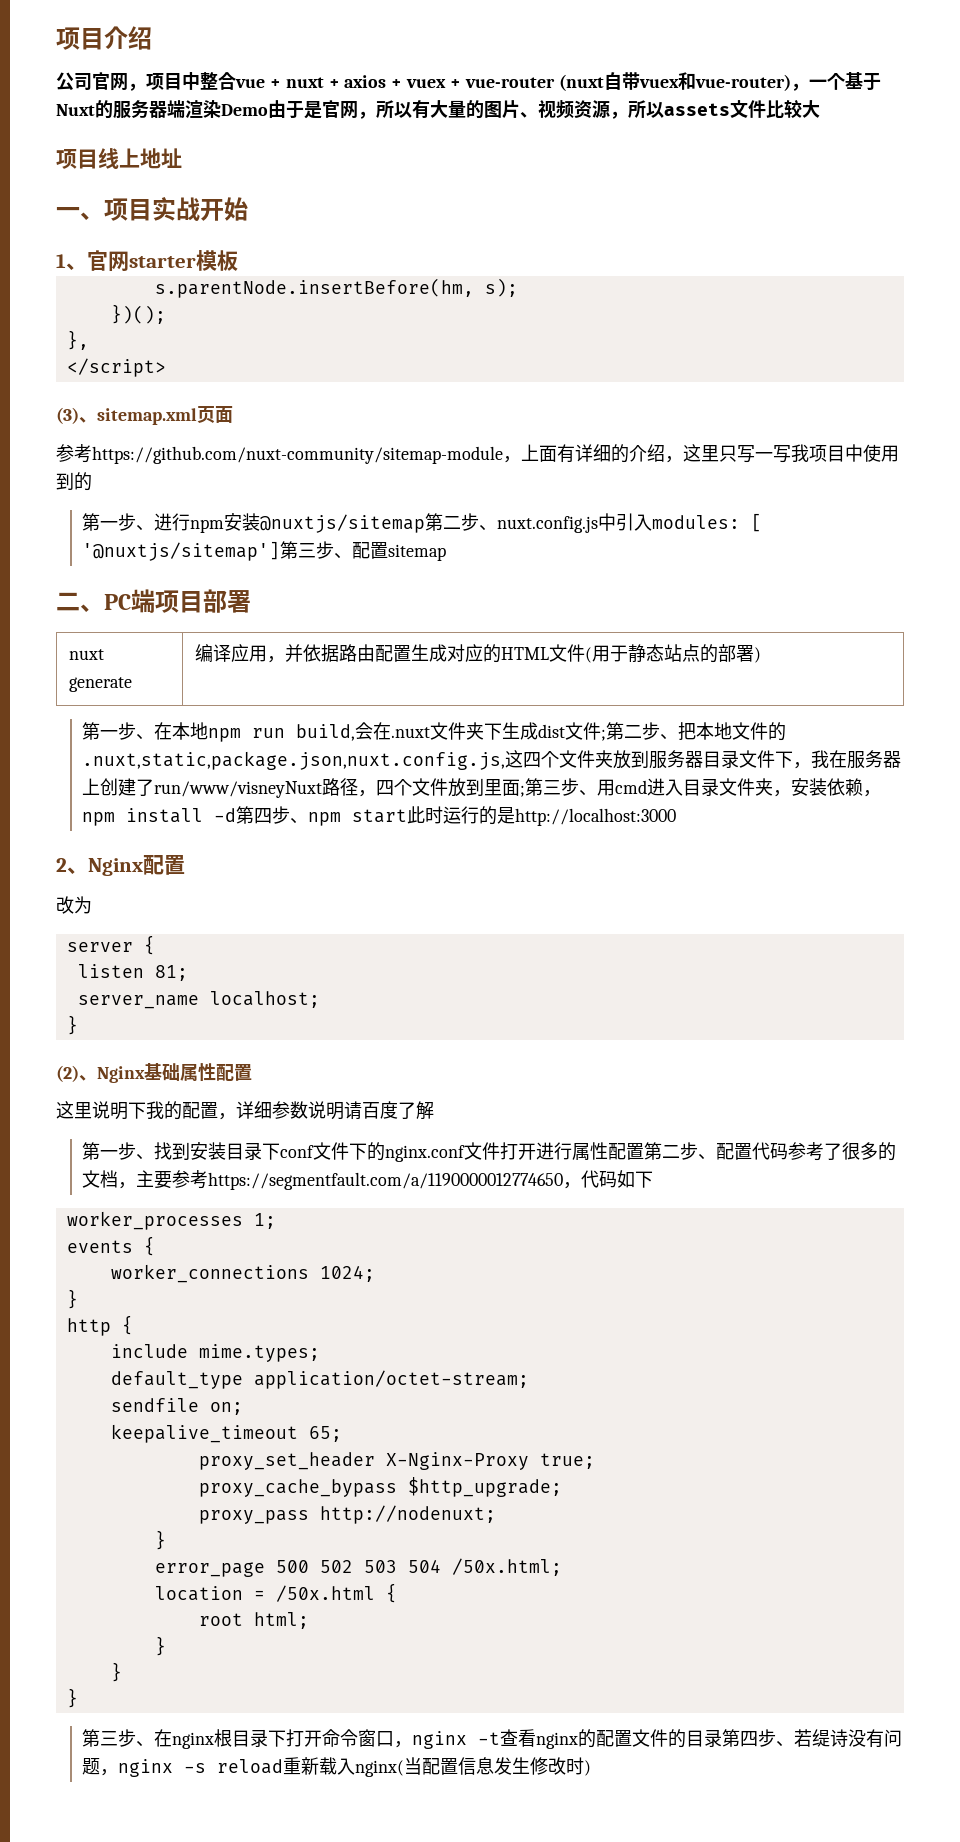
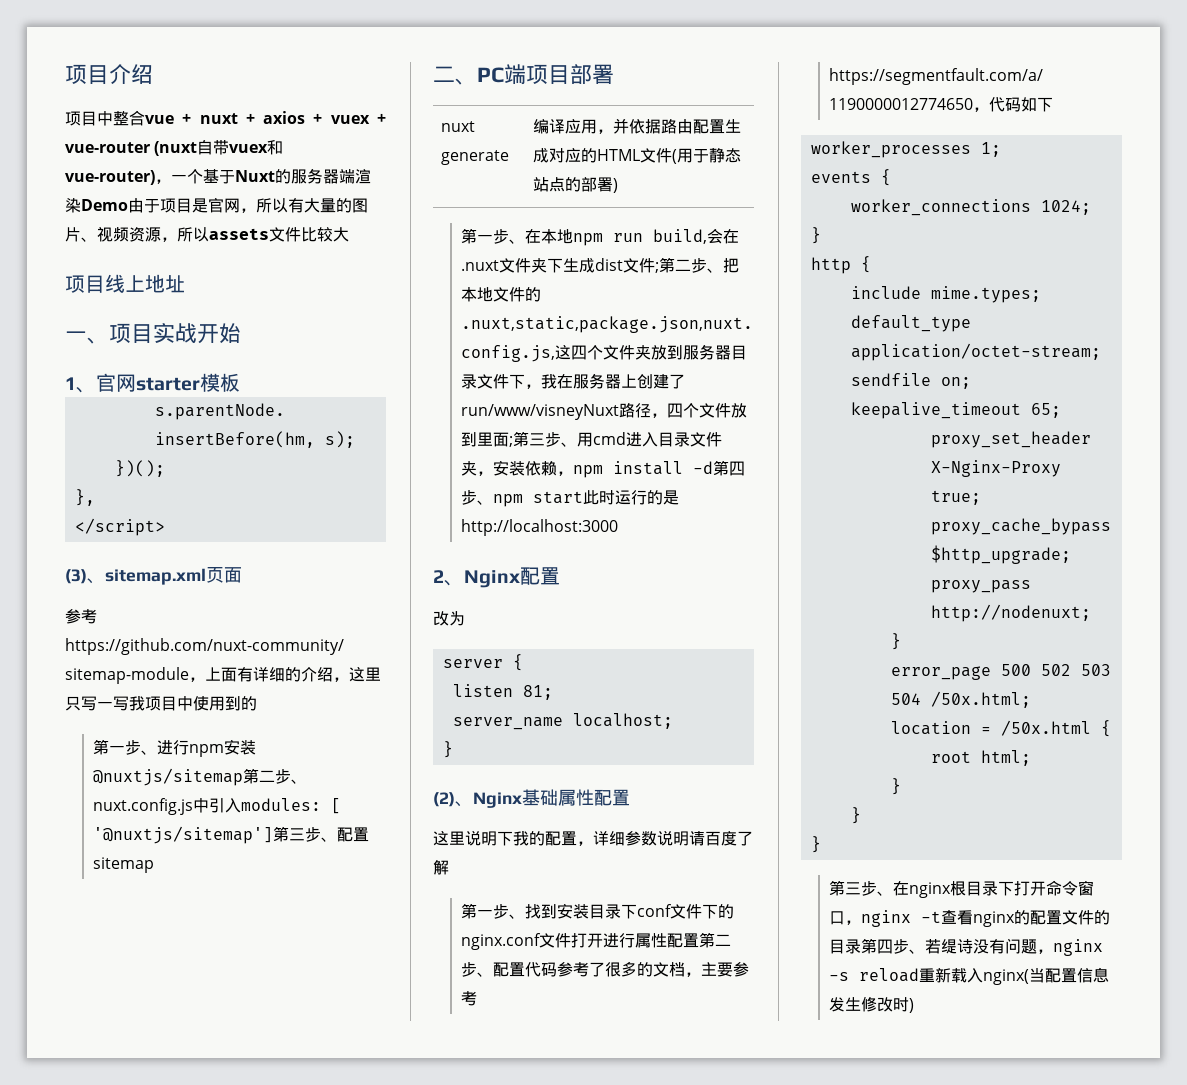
[56,72,146,91] 公司官网， -> (153, 74) none
(304, 109) none -> [160,198,192,213] 项目

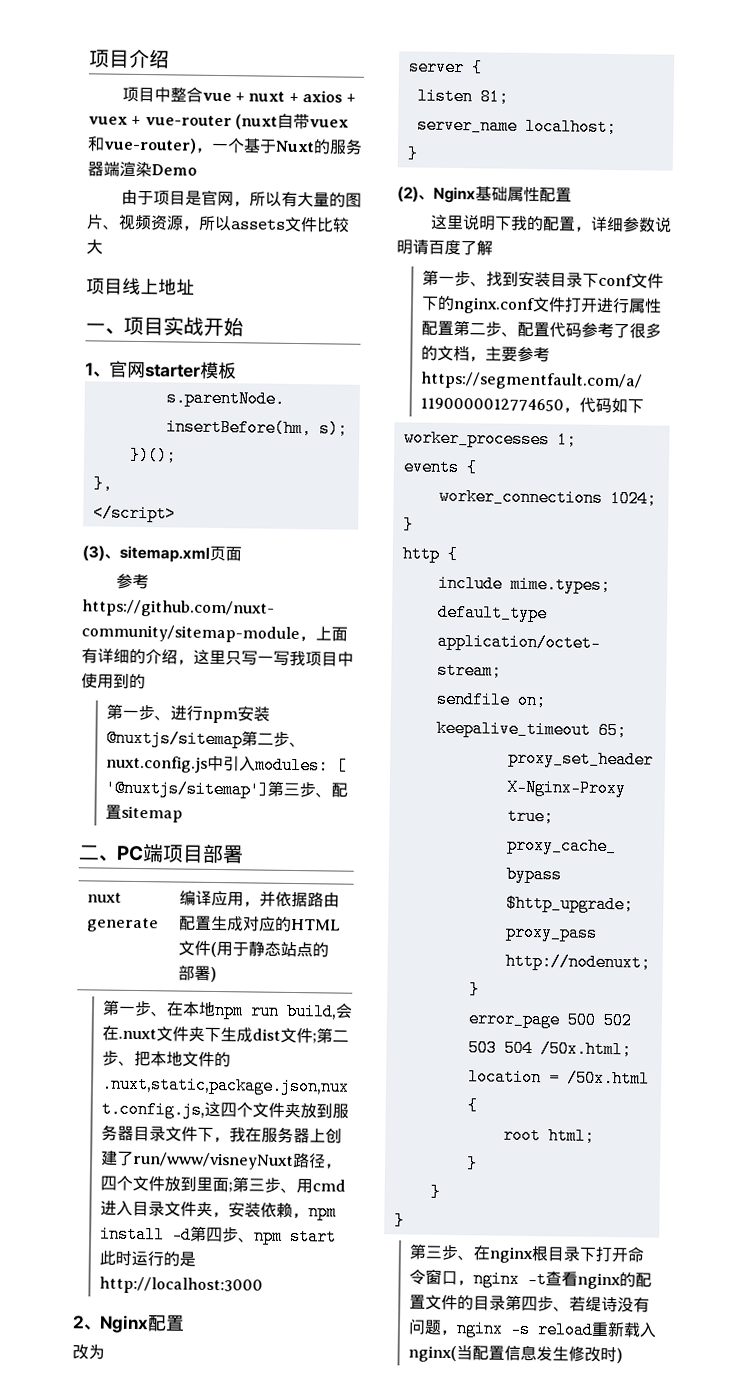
(128, 205) none -> (197, 170) //

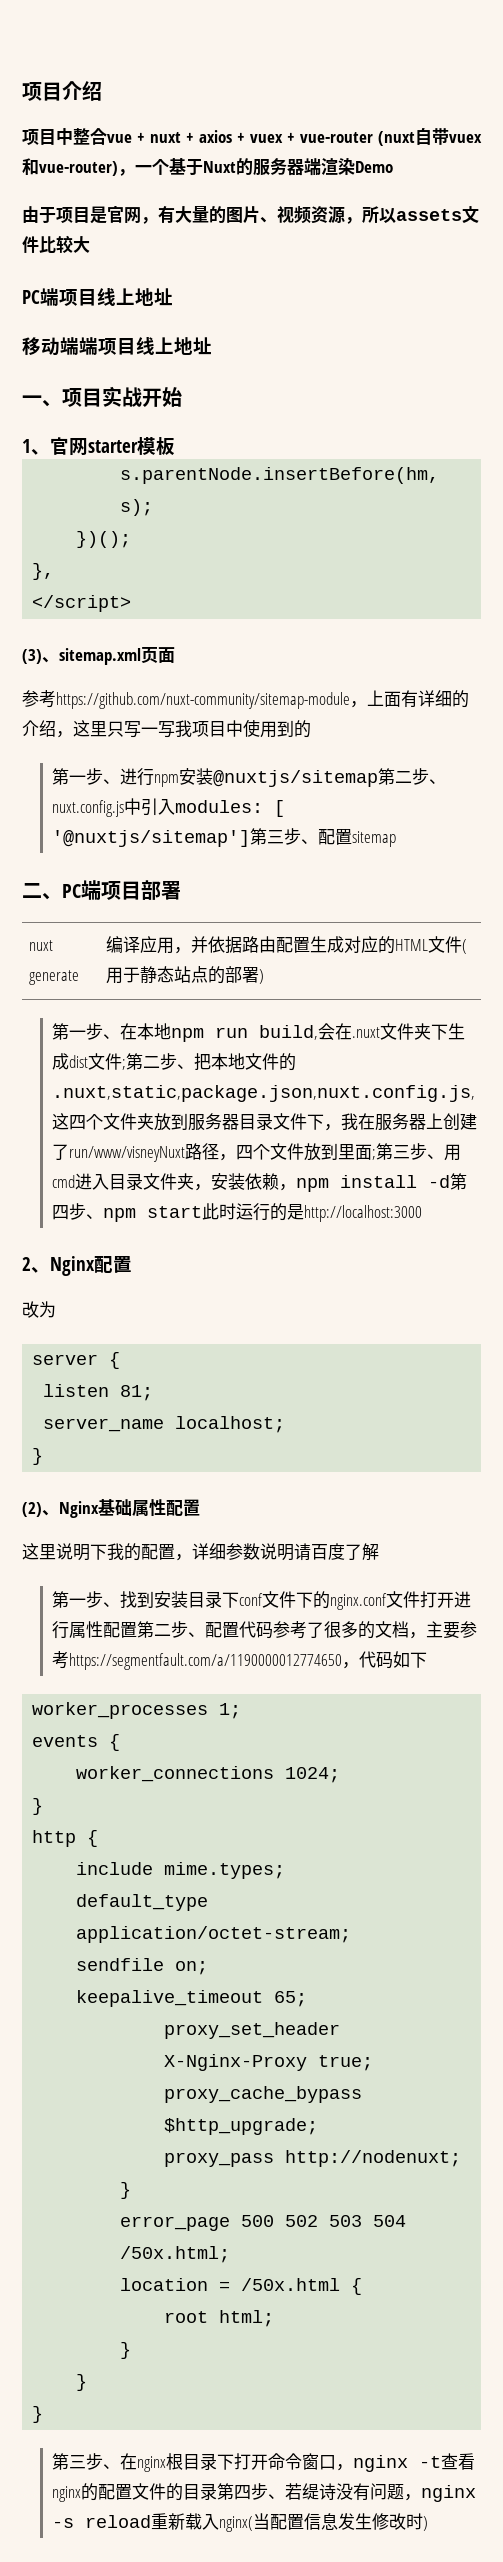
[248,191,282,207] 所以 -> (158, 220) none
(103, 247) none -> [22,288,173,306] [22,337,98,356] PC端项目线上地址 // 移动端端

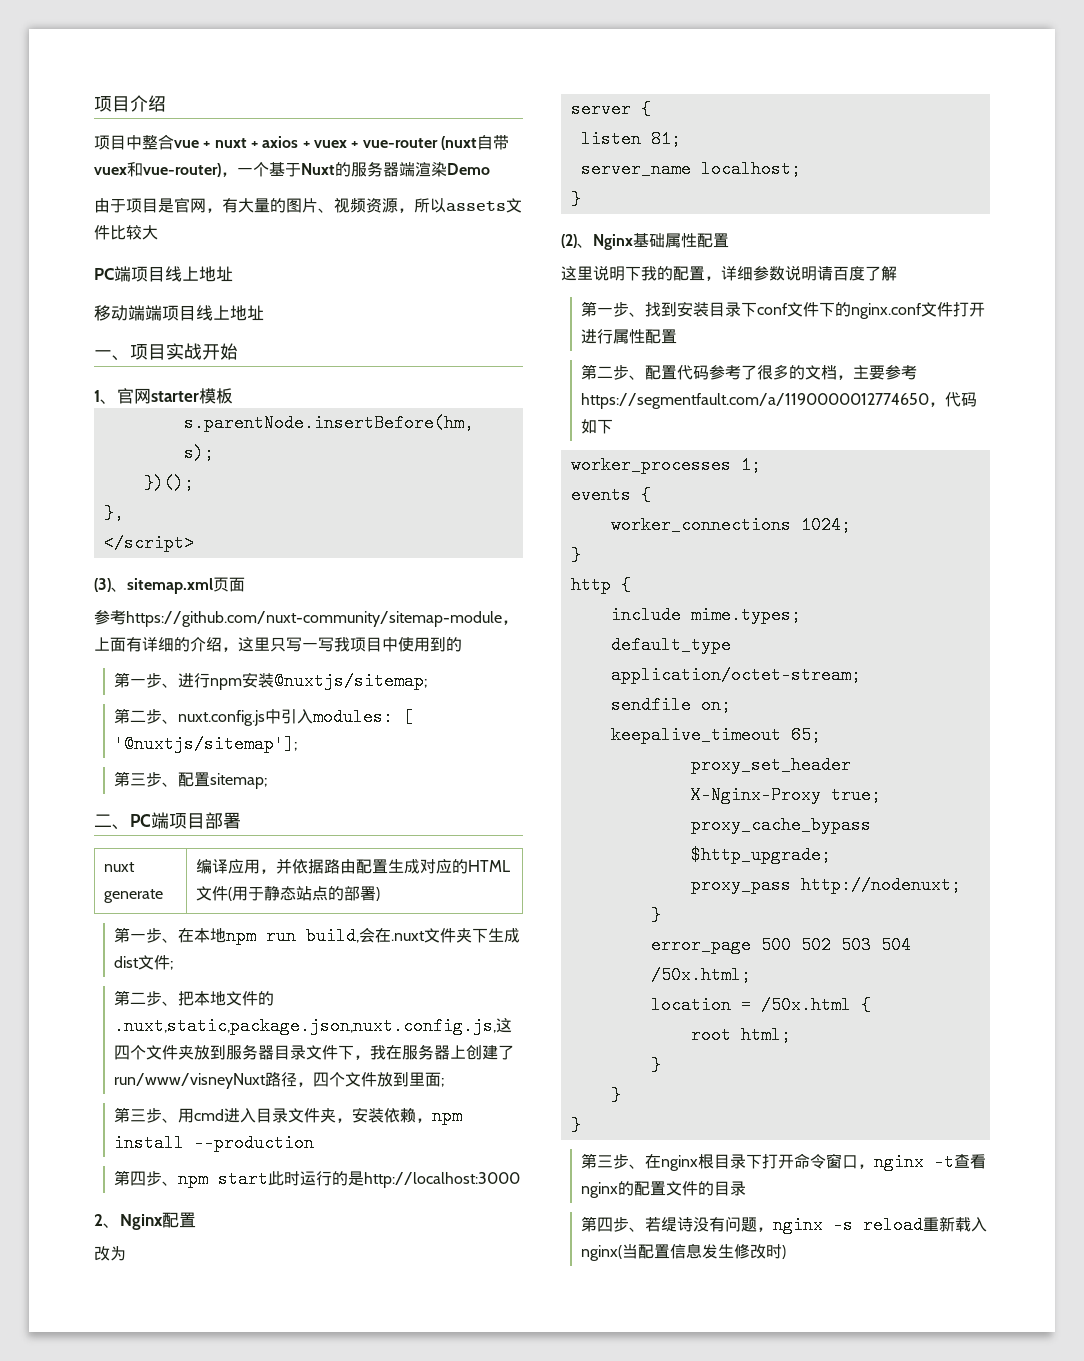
[213,770,379,787] @nuxtjs/sitemap -> [273,672,427,690] @nuxtjs/sitemap; //
[52,830,251,847] '@nuxtjs/sitemap'] -> [113,735,297,753] '@nuxtjs/sitemap']; //
[352,831,397,847] sitemap -> [209,773,267,789] sitemap;
(127, 1064) none -> (173, 965) //
(377, 1154) none -> (444, 1082) //
[428,1175,451,1188] -d -> [193,1134,314,1152] --production //
(138, 1630) none -> (677, 336) //
(218, 2491) none -> (746, 1188) //

